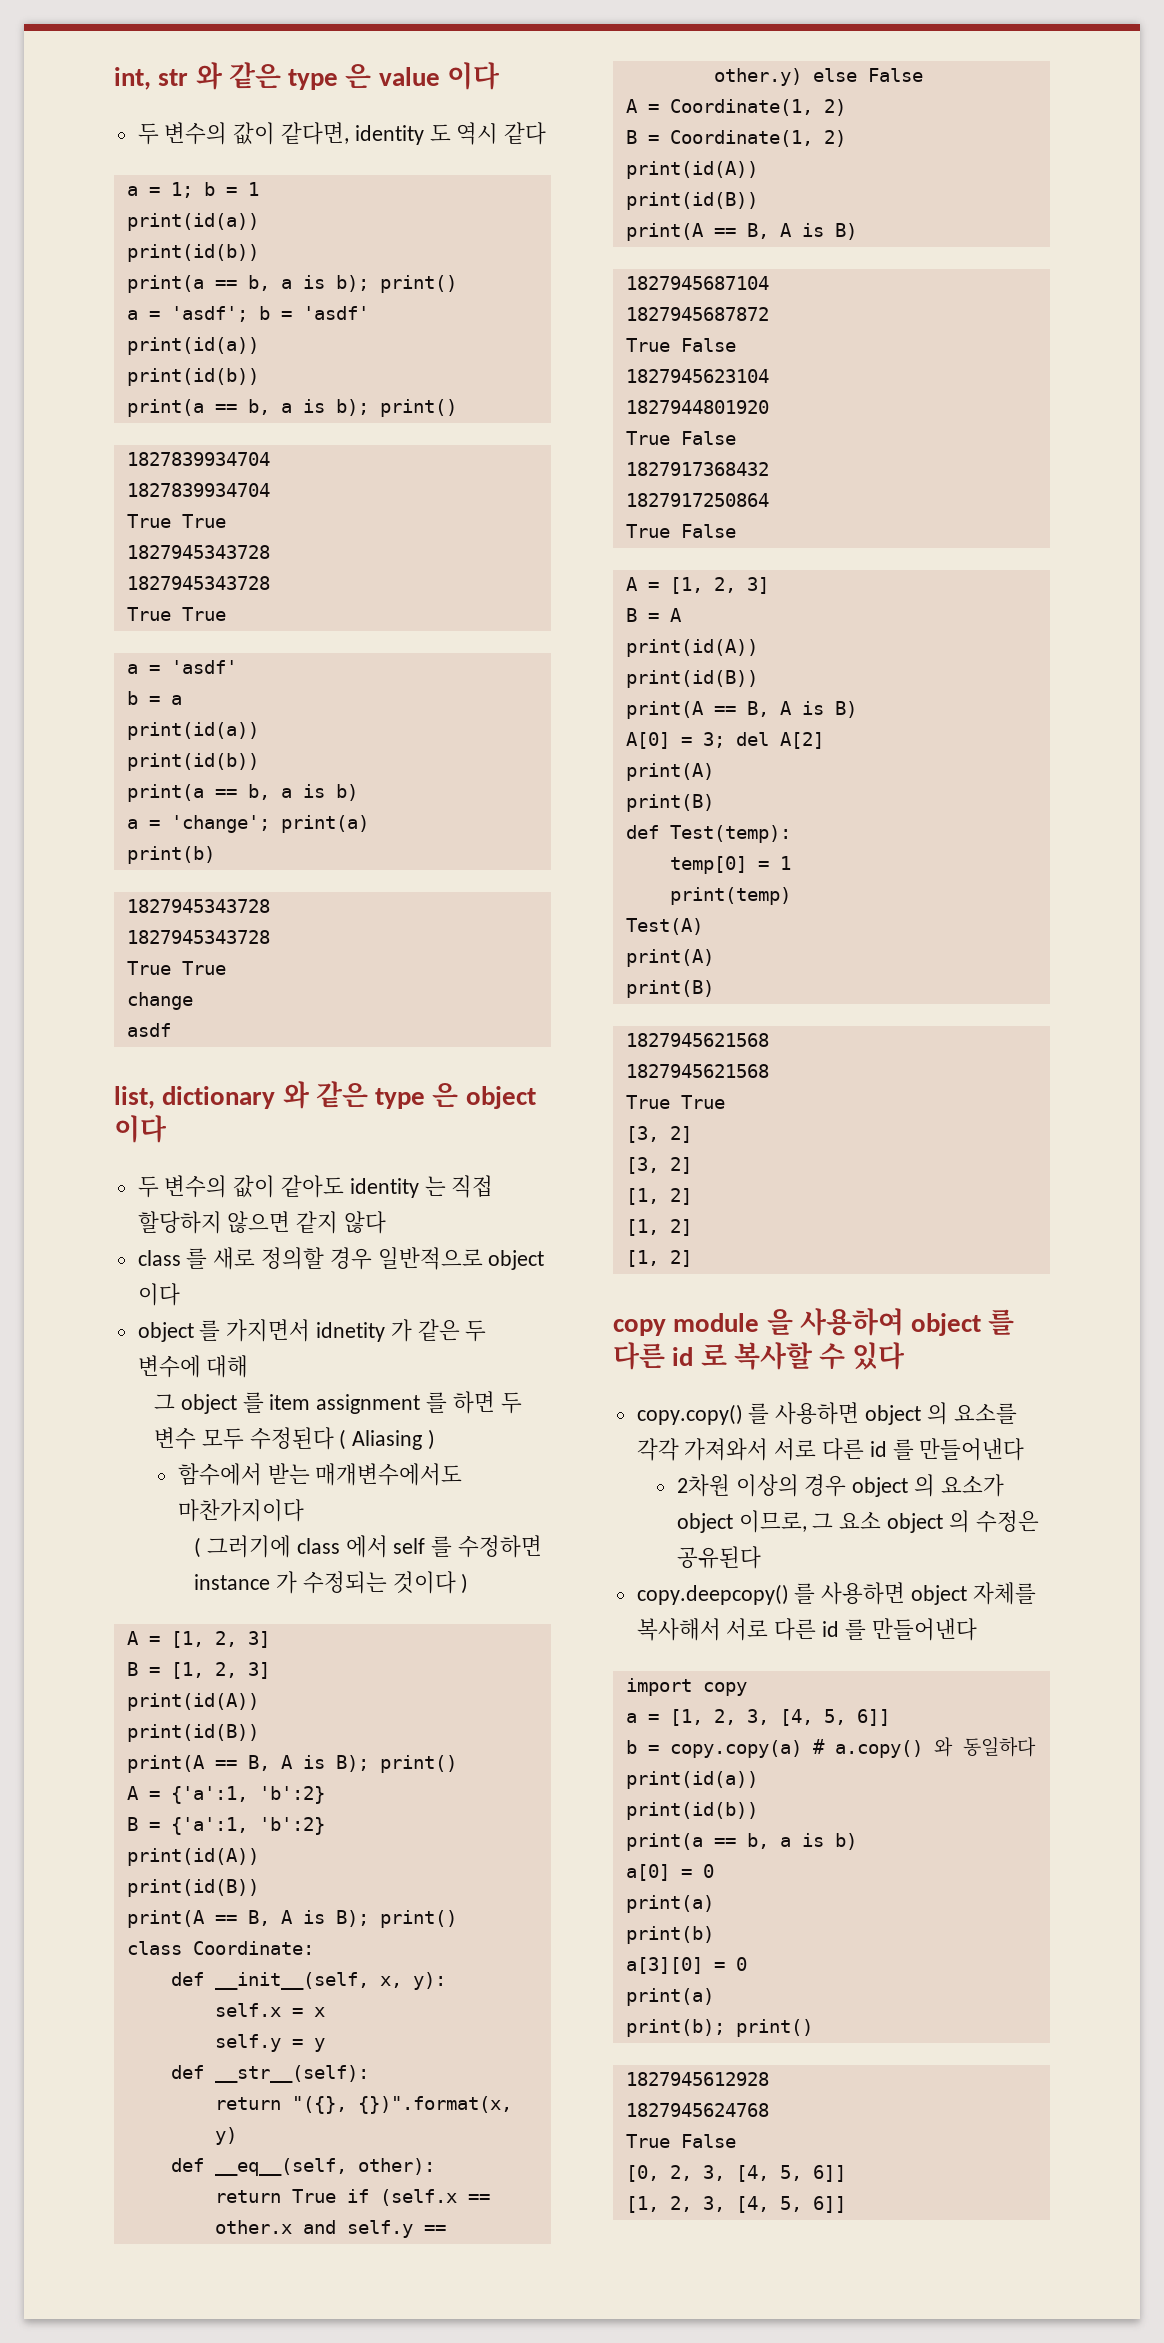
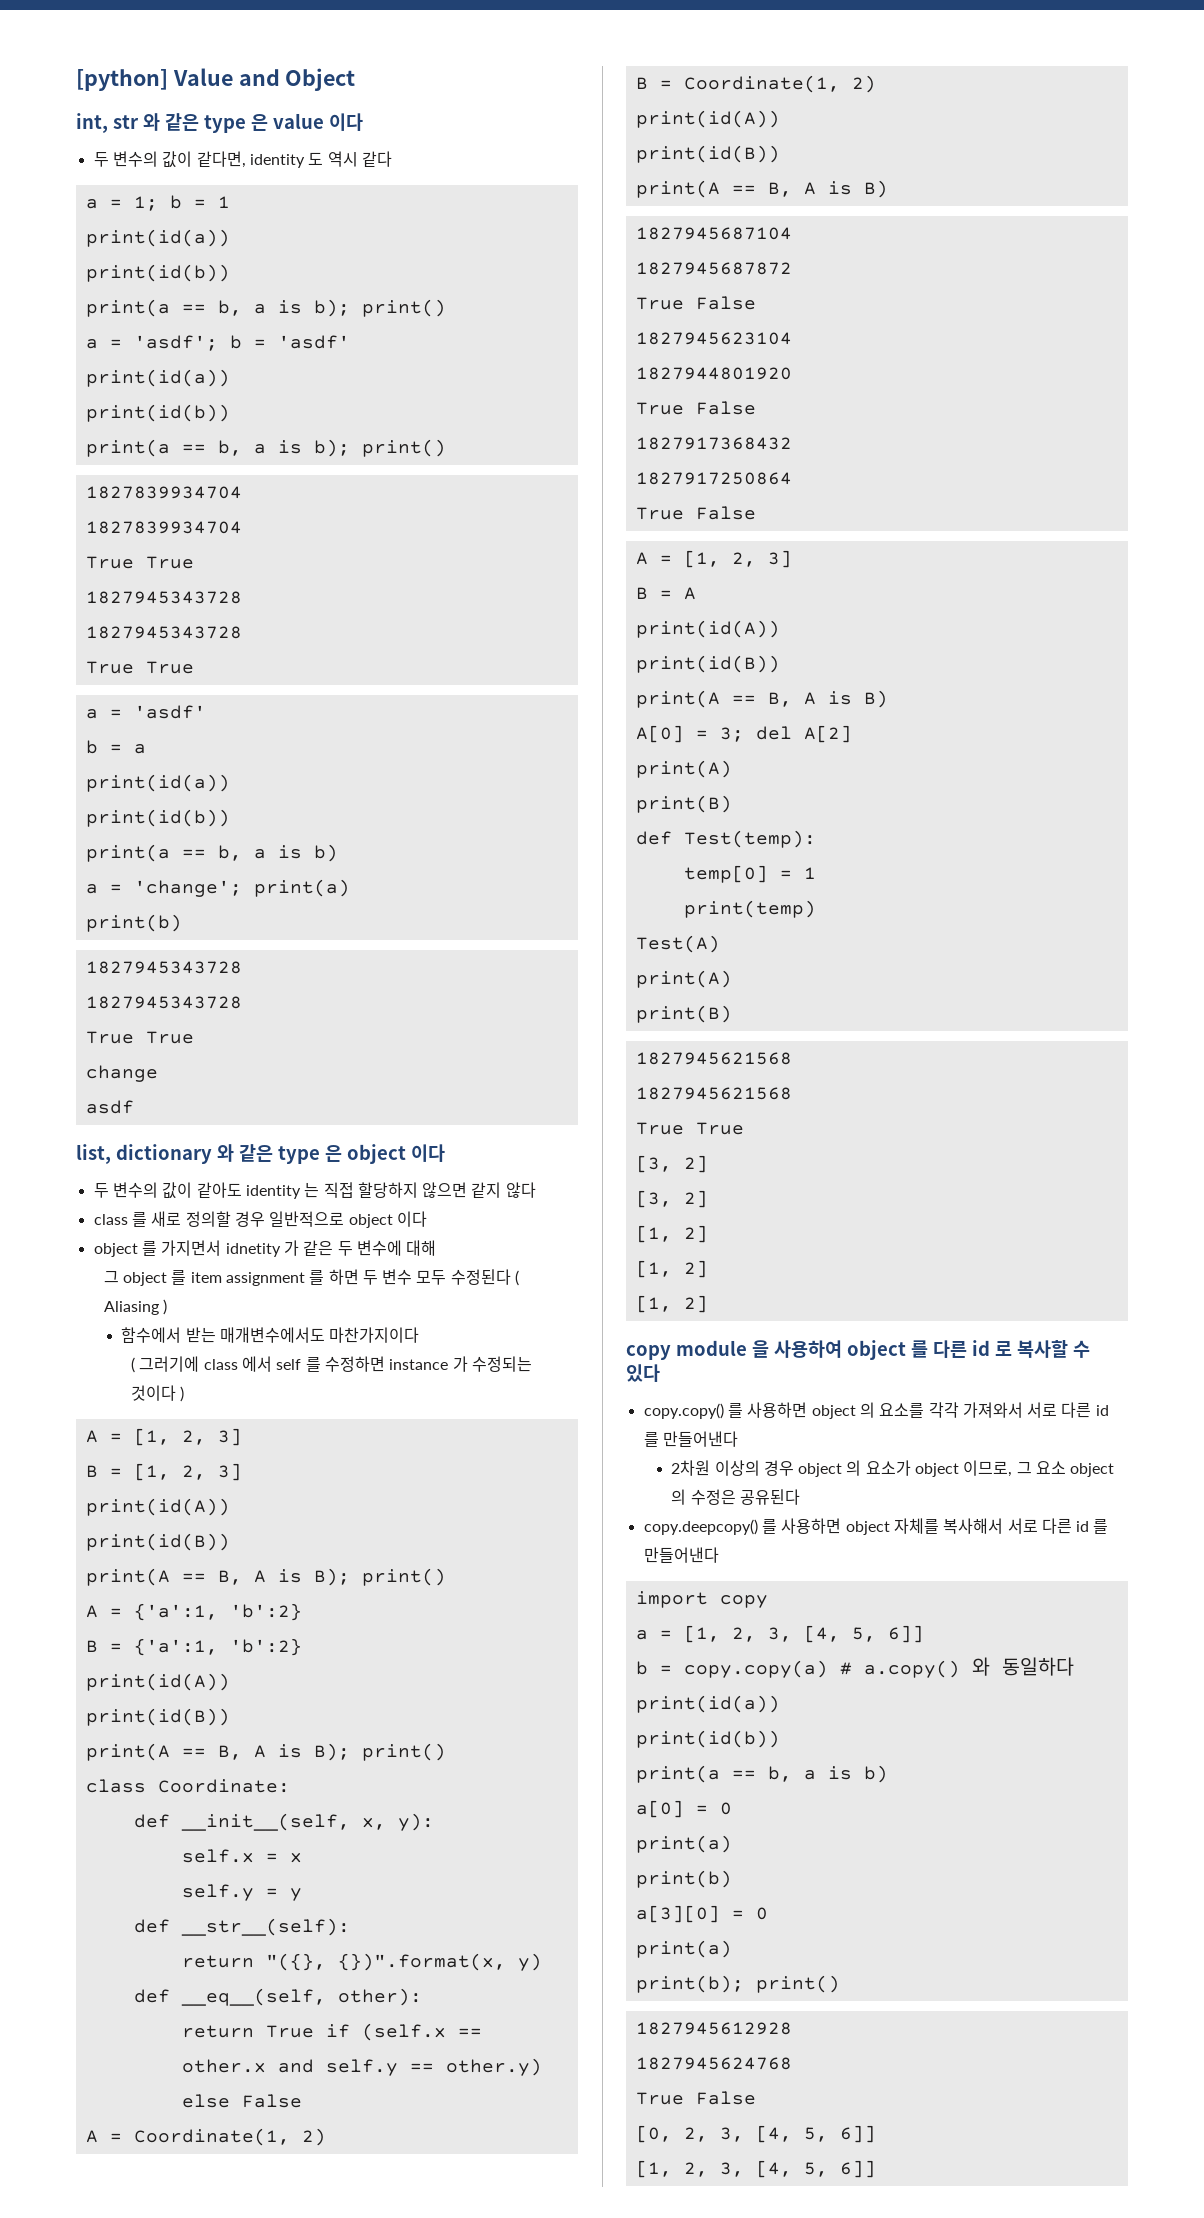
(114, 78) none -> [76,68,356,91] [python] Value and Object //

